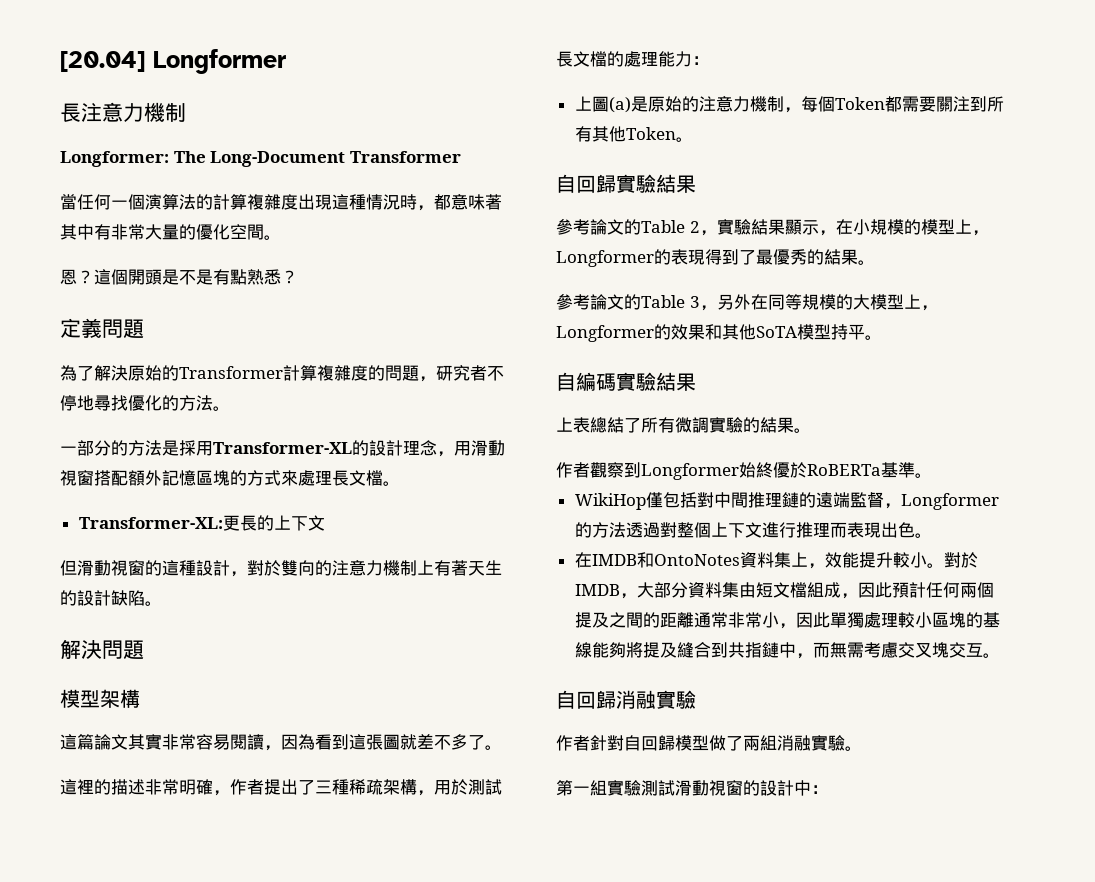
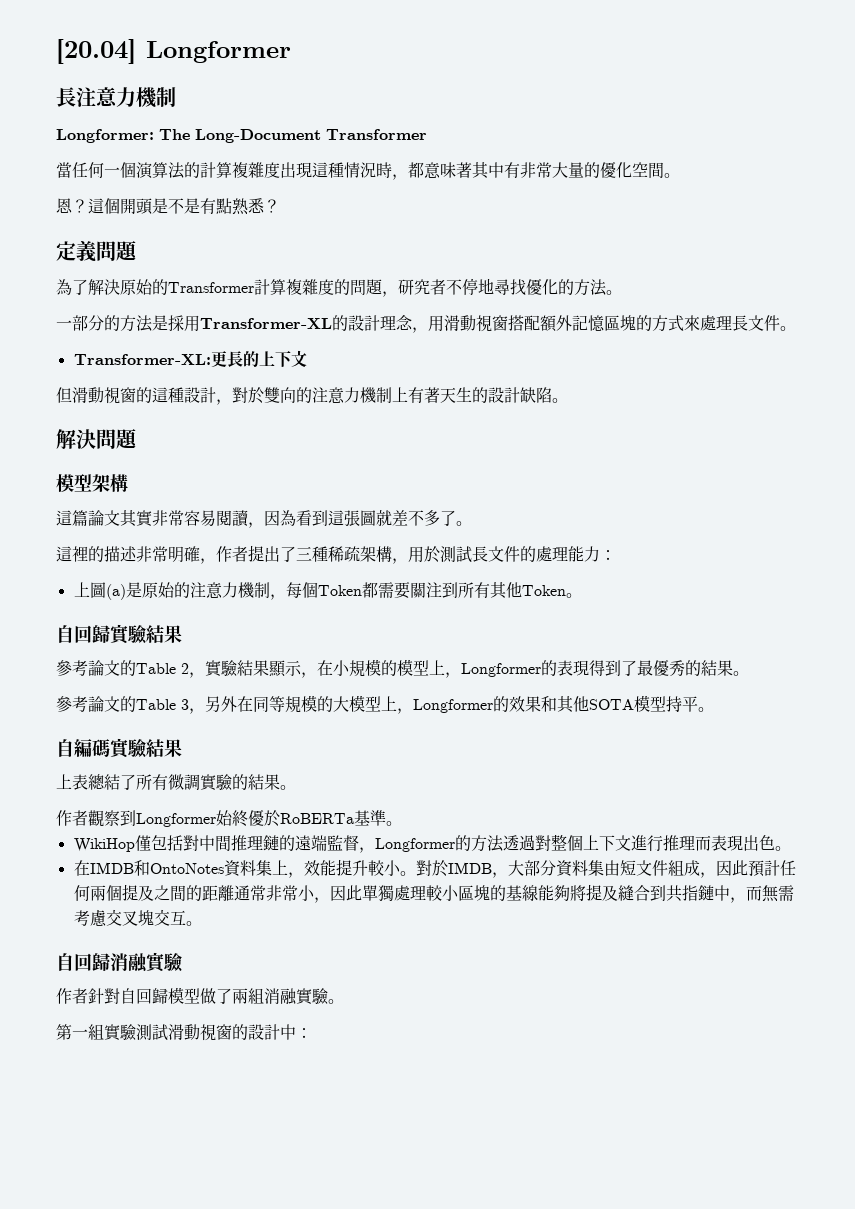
[366,470,383,486] 檔 -> [764,315,780,331] 件
[590,51,607,67] 檔 -> [504,546,520,562] 件
[756,326,797,338] SoTA -> [589,699,634,710] SOTA
[789,582,807,598] 檔 -> [651,860,668,876] 件

